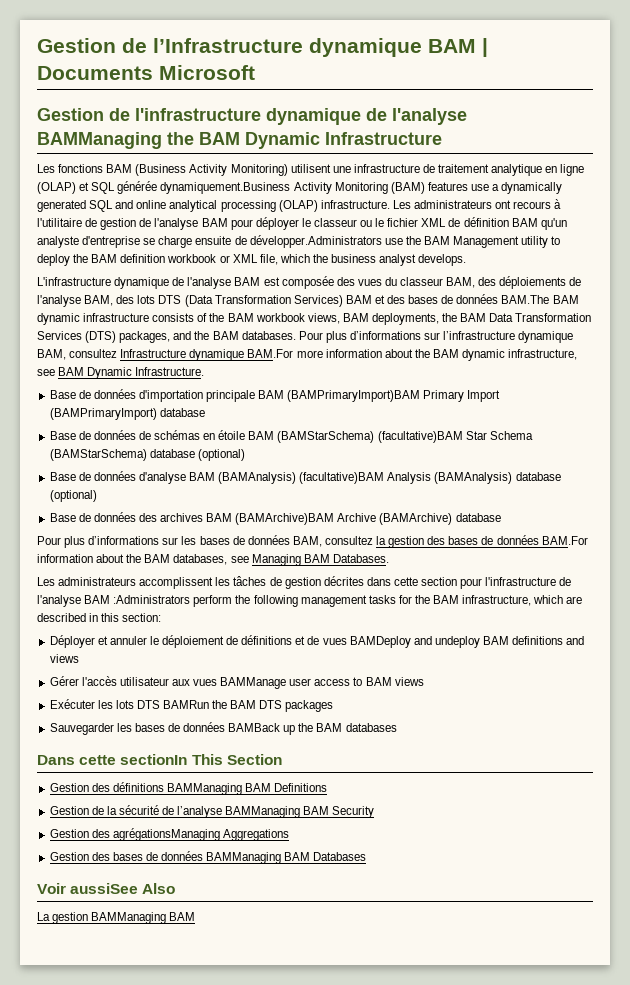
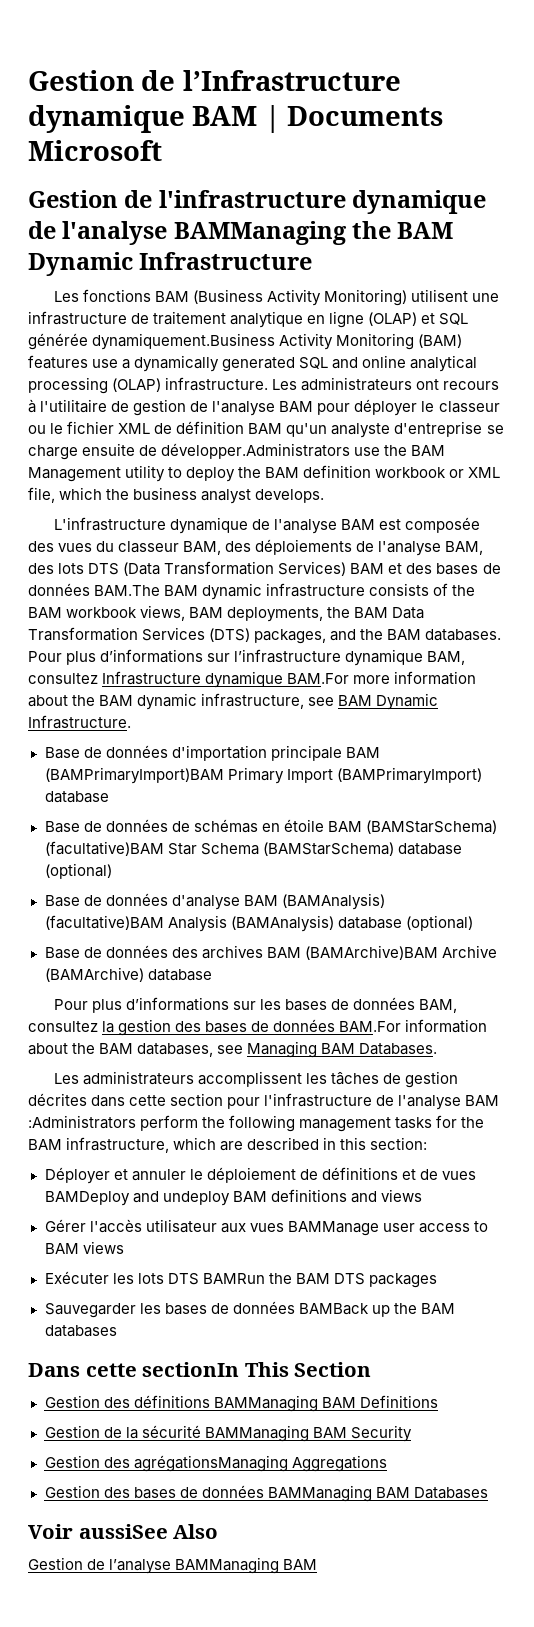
[162,806,223,818] de l’analyse -> (201, 1431) none
[37,912,89,924] La gestion -> [28,1557,172,1574] Gestion de l’analyse

